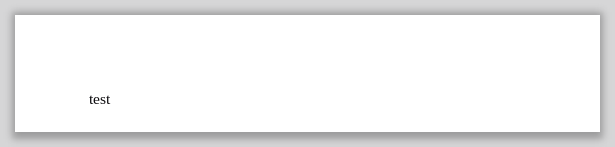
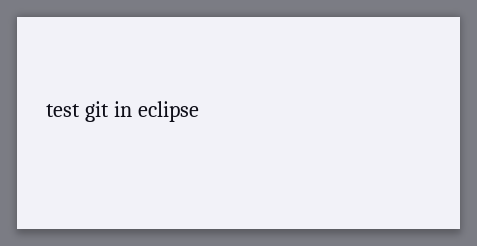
(111, 99) none -> [84,101,199,122] git in eclipse

